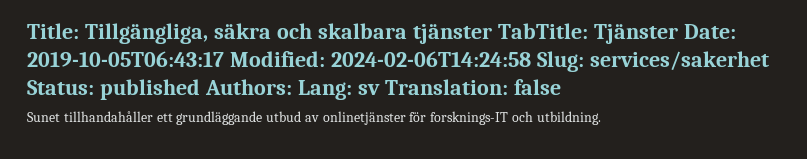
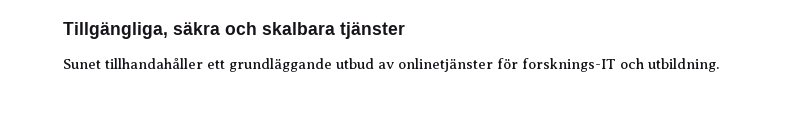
[27,23,79,39] Title: -> (63, 30) none
[497,23,736,44] [27,51,769,72] [27,79,561,100] TabTitle: Tjänster Date: 2019-10-05T06:43:17 Modified: 2024-02-06T14:24:58 Slug: services/sakerhet Status: published Authors: Lang: sv Translation: false -> (405, 30) none

